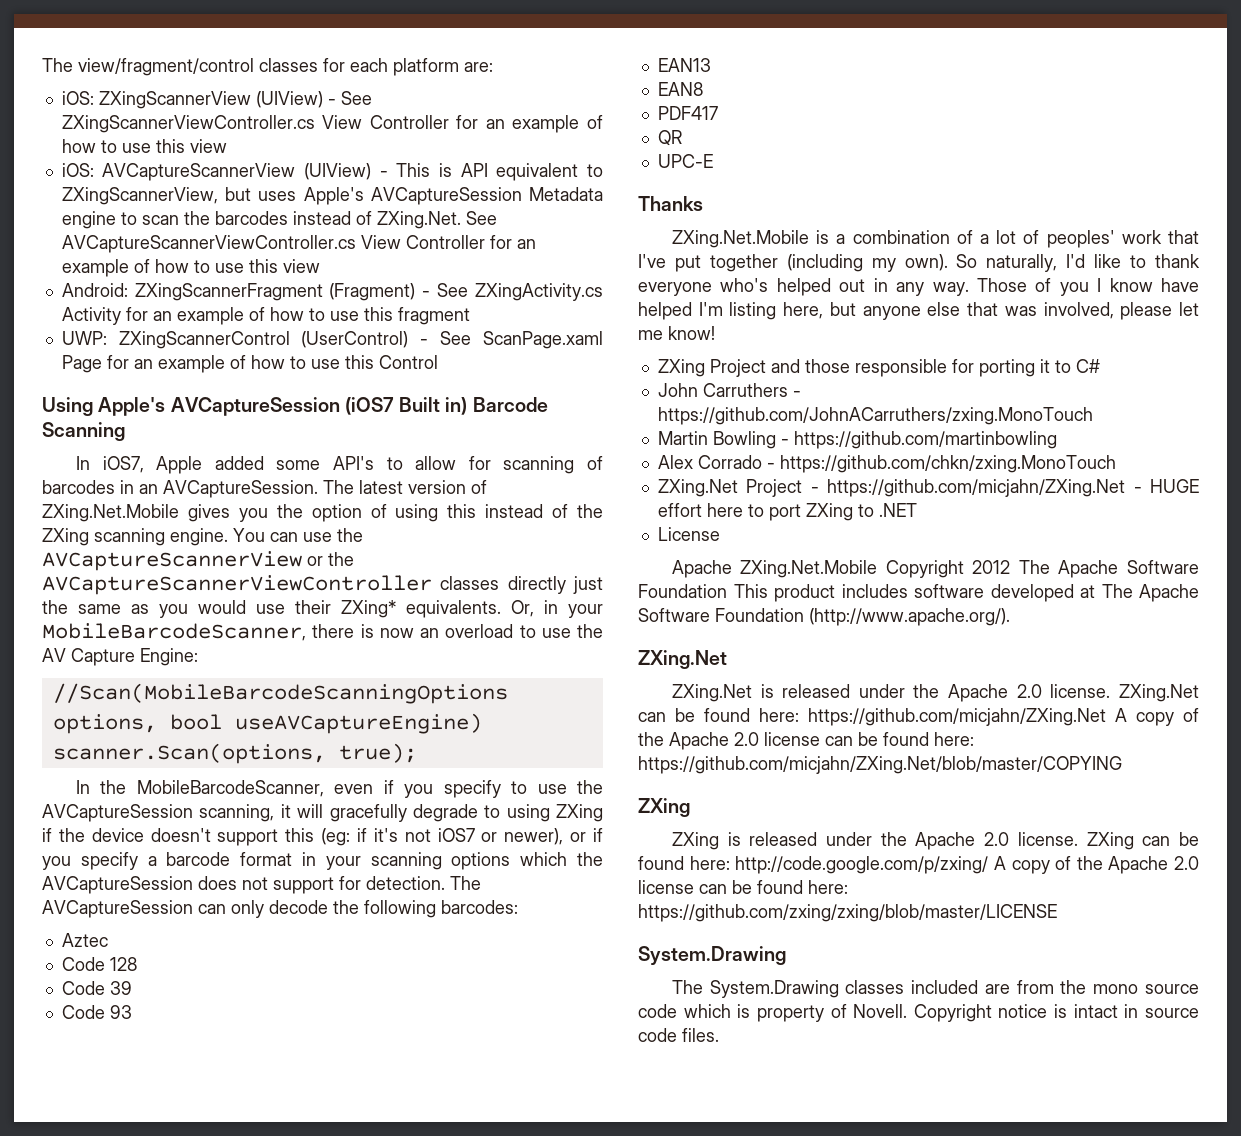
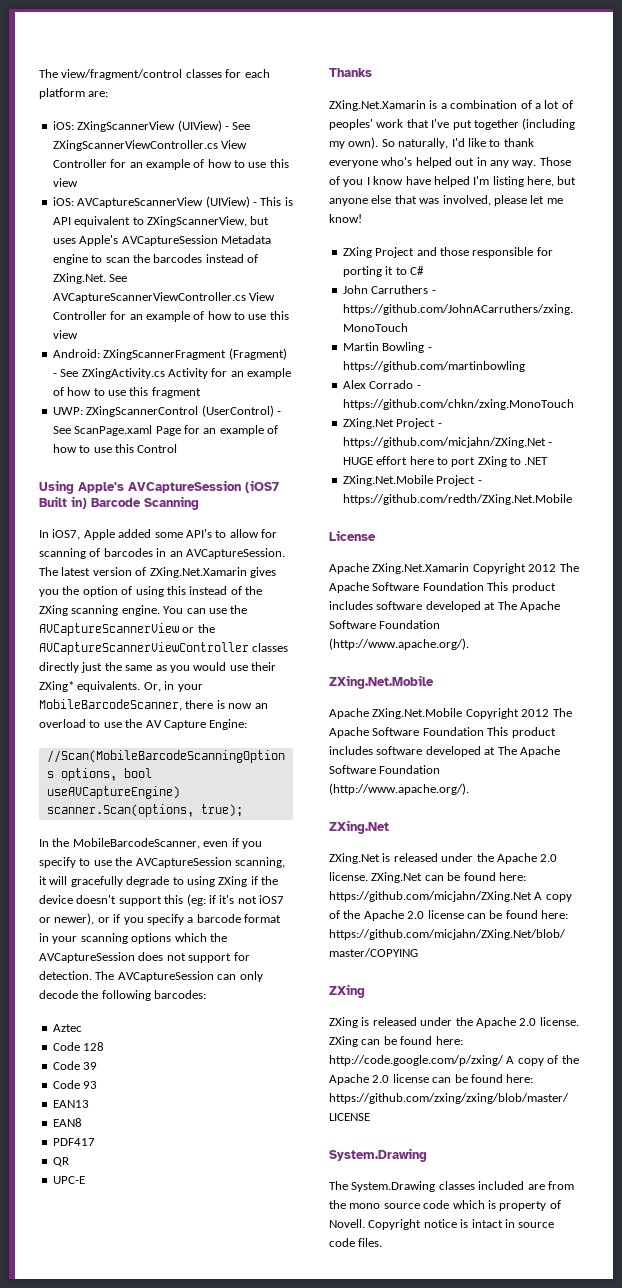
[42,504,179,522] ZXing.Net.Mobile -> [149,567,247,578] ZXing.Net.Xamarin
[671,230,809,248] ZXing.Net.Mobile -> [329,100,426,111] ZXing.Net.Xamarin
[657,527,720,541] License -> [342,475,482,486] [342,494,572,505] [329,530,376,541] [329,563,579,574] [329,582,556,593] [329,601,560,612] [329,620,441,629] [329,638,469,650] [329,675,434,689] ZXing.Net.Mobile Project - https://github.com/redth/ZXing.Net.Mobile // License // Apache ZXing.Net.Xamarin Copyright 2012 The Apache Software Foundation This product includes software developed at The Apache Software Foundation (http://www.apache.org/). // ZXing.Net.Mobile

